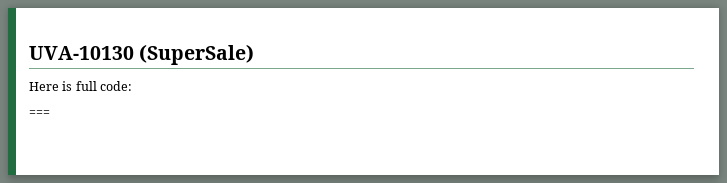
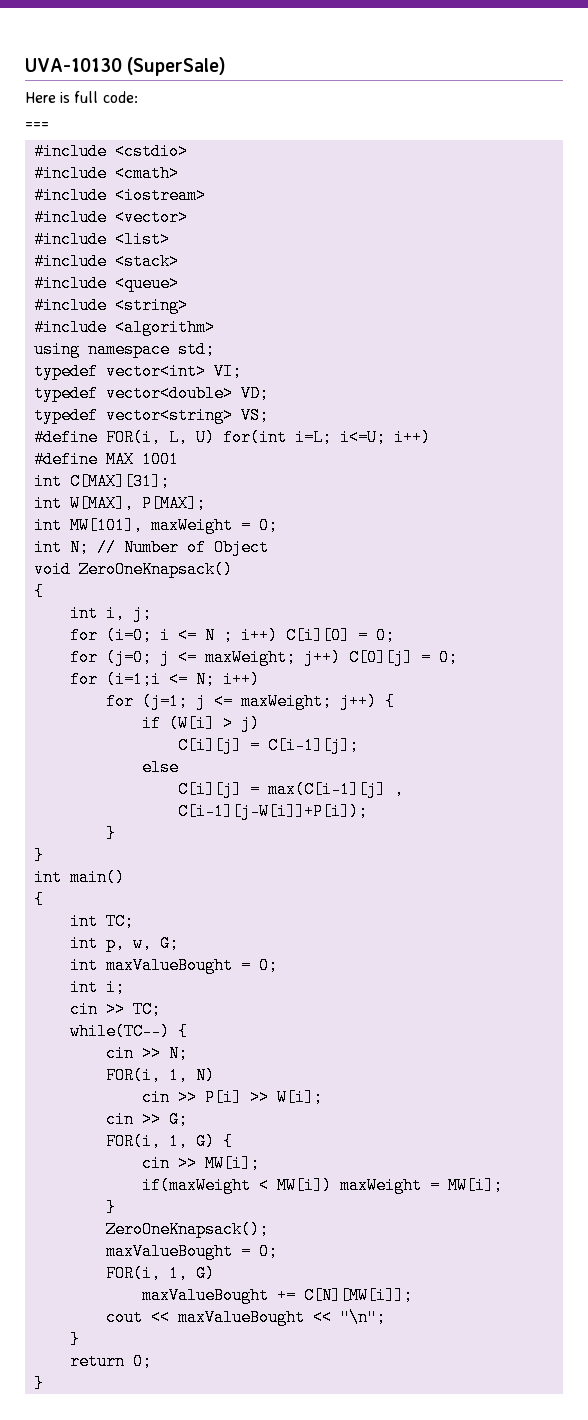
(50, 113) none -> [34,143,189,160] [34,165,180,182] [34,187,207,204] [34,209,189,226] [34,231,171,248] [34,253,180,270] [34,275,180,292] [34,297,189,314] [34,319,216,336] [34,341,216,358] [34,363,243,380] [34,385,270,402] [34,407,270,424] [34,429,432,446] [34,451,180,468] [34,473,171,490] [34,495,207,512] [34,517,279,534] [34,539,270,556] [34,561,234,578] [34,583,45,600] [70,605,153,622] [70,627,396,644] [70,649,459,666] [70,671,261,688] [106,693,396,710] [142,715,261,732] [178,737,360,754] [142,759,180,776] [178,781,405,798] [178,803,369,820] [106,825,117,842] [34,847,45,864] [34,869,126,886] [34,891,45,908] [70,913,135,930] [70,935,180,952] [70,957,279,974] [70,979,126,996] [70,1001,162,1018] [70,1023,189,1040] [106,1045,189,1062] [106,1067,216,1084] [142,1089,324,1106] [106,1111,189,1128] [106,1133,234,1150] [142,1155,261,1172] [142,1177,504,1194] [106,1199,117,1216] [106,1221,270,1238] [106,1243,279,1260] [106,1265,216,1282] [142,1287,414,1304] [106,1309,387,1326] [70,1331,81,1348] [70,1353,153,1370] [34,1375,45,1392] // #include <cstdio> // #include <cmath> // #include <iostream> // #include <vector> // #include <list> // #include <stack> // #include <queue> // #include <string> // #include <algorithm> // using namespace std; // typedef vector<int> VI; // typedef vector<double> VD; // typedef vector<string> VS; // #define FOR(i, L, U) for(int i=L; i<=U; i++) // #define MAX 1001 // int C[MAX][31]; // int W[MAX], P[MAX]; // int MW[101], maxWeight = 0; // int N; // Number of Object // void ZeroOneKnapsack() // { // int i, j; // for (i=0; i <= N ; i++) C[i][0] = 0; // for (j=0; j <= maxWeight; j++) C[0][j] = 0; // for (i=1;i <= N; i++) // for (j=1; j <= maxWeight; j++) { // if (W[i] > j) // C[i][j] = C[i-1][j]; // else // C[i][j] = max(C[i-1][j] , C[i-1][j-W[i]]+P[i]); // } // } // int main() // { // int TC; // int p, w, G; // int maxValueBought = 0; // int i; // cin >> TC; // while(TC--) { // cin >> N; // FOR(i, 1, N) // cin >> P[i] >> W[i]; // cin >> G; // FOR(i, 1, G) { // cin >> MW[i]; // if(maxWeight < MW[i]) maxWeight = MW[i]; // } // ZeroOneKnapsack(); // maxValueBought = 0; // FOR(i, 1, G) // maxValueBought += C[N][MW[i]]; // cout << maxValueBought << "\n"; // } // return 0; // }

